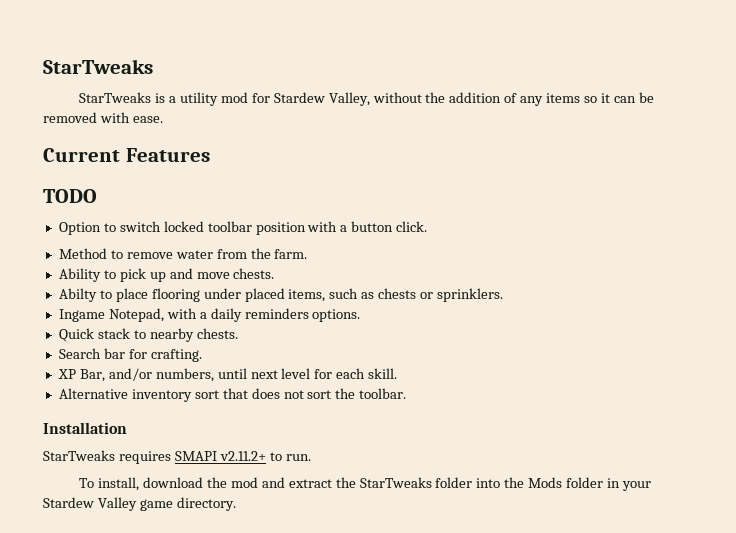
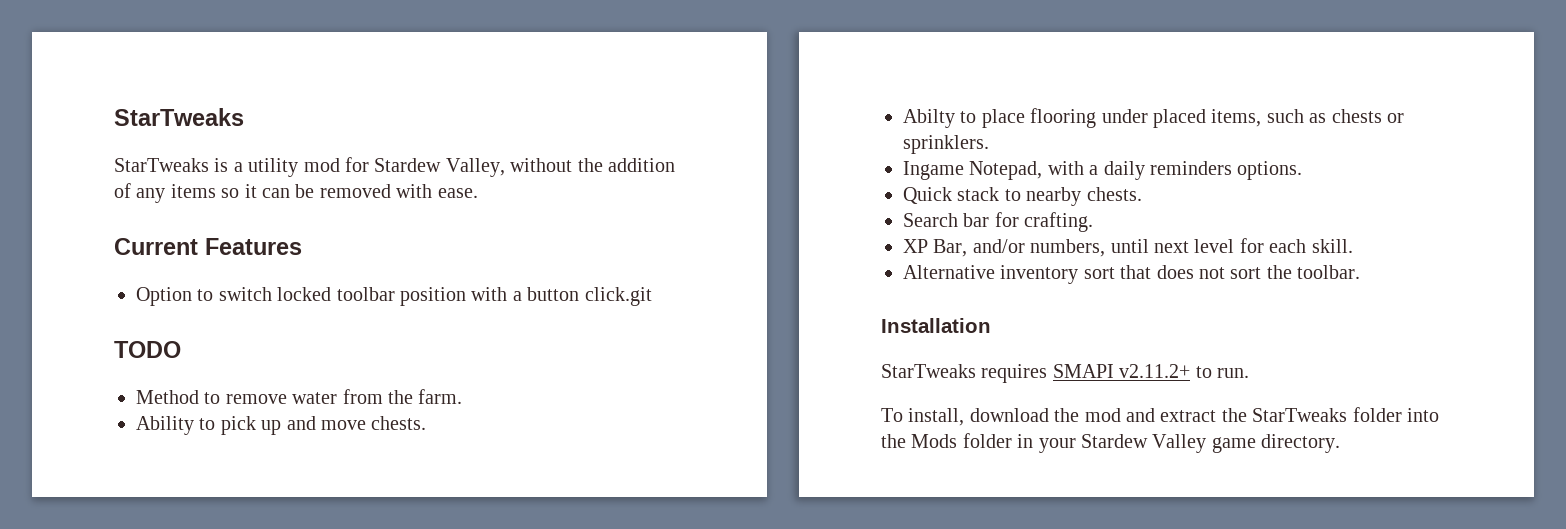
[43,189,97,203] // TODO -> (302, 246) none
[396,221,428,232] click. -> [584,287,652,306] [114,341,181,358] click.git // TODO

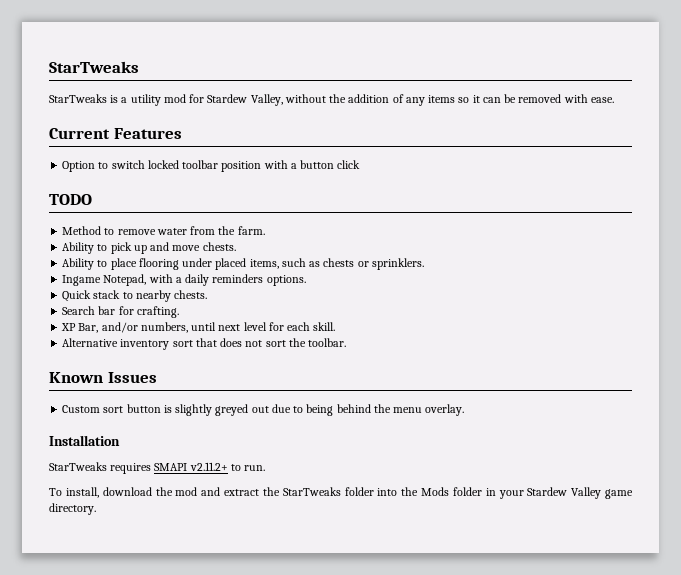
[584,287,652,306] click.git -> [337,160,361,169] click
[903,109,955,128] Abilty -> [62,258,95,270] Ability
(1361, 272) none -> [49,372,157,383] [62,404,465,416] // Known Issues // Custom sort button is slightly greyed out due to being behind the menu overlay.

